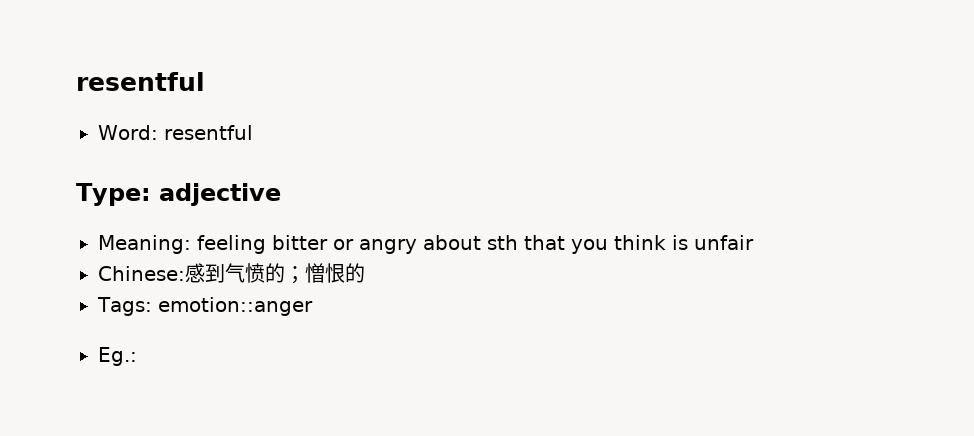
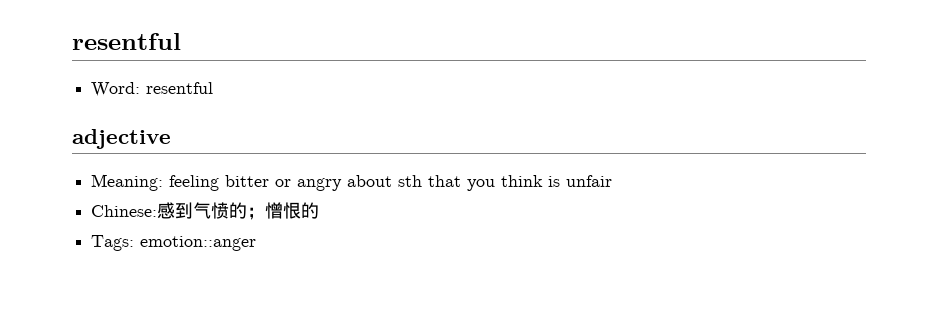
[76,183,151,206] Type: -> (214, 88) none
[98,347,137,366] // Eg.: -> (257, 243) none

